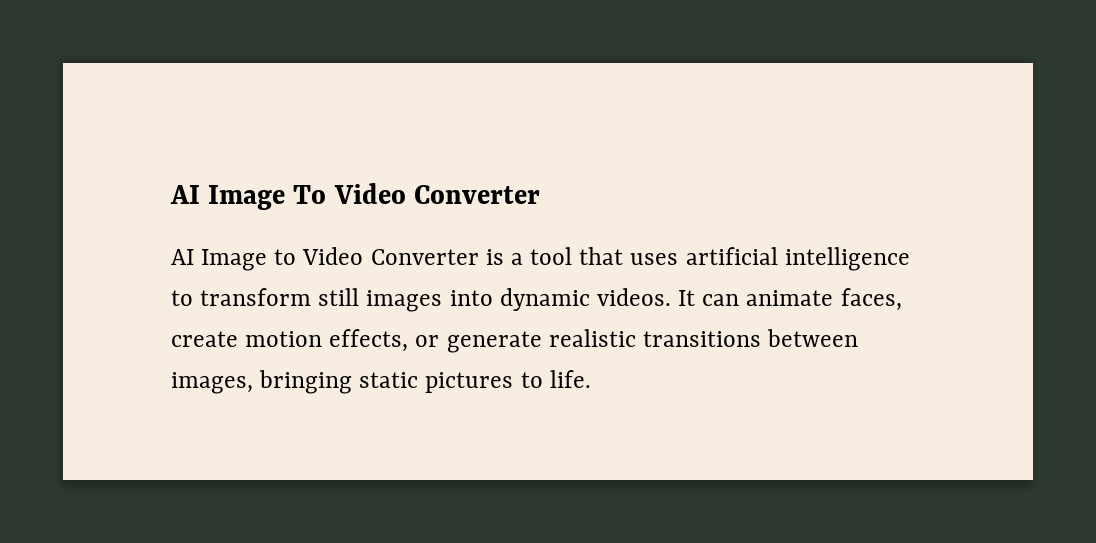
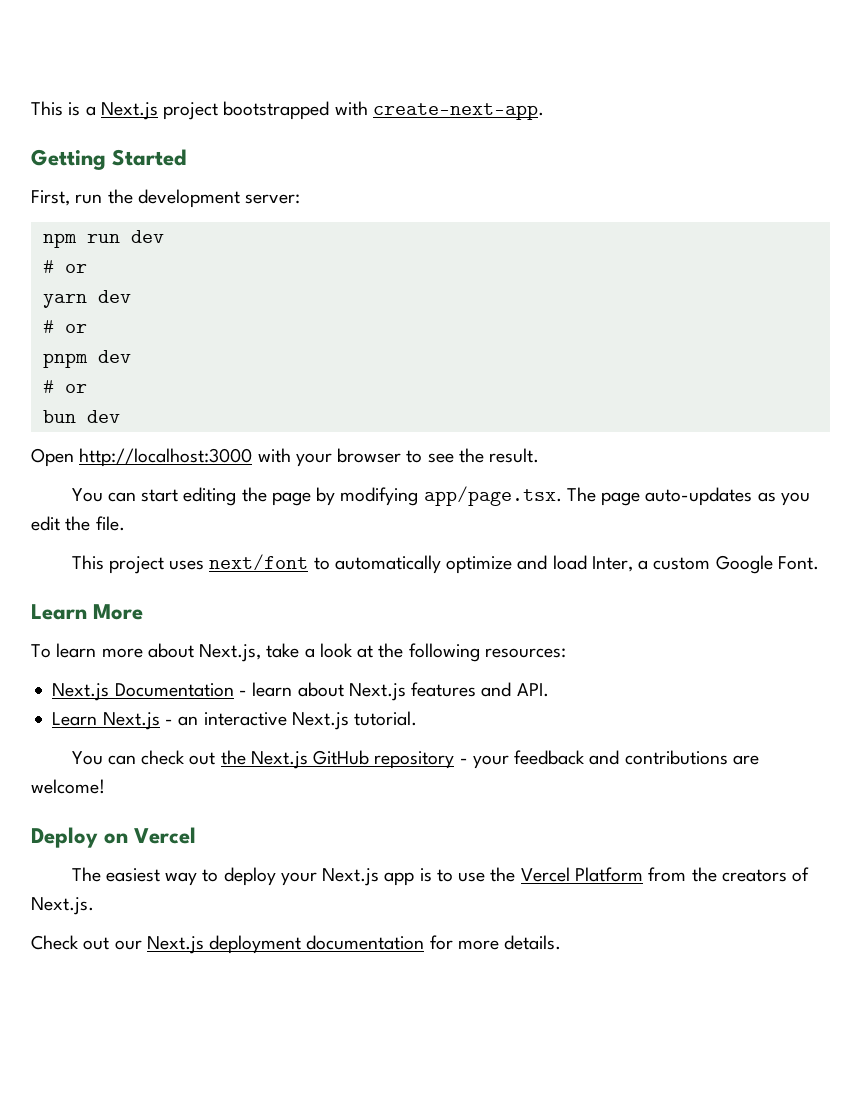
[170,183,540,210] [171,247,910,271] [171,288,902,312] [171,329,859,353] [171,370,591,394] AI Image To Video Converter // AI Image to Video Converter is a tool that uses artificial intelligence to transform still images into dynamic videos. It can animate faces, create motion effects, or generate realistic transitions between images, bringing static pictures to life. -> [31,101,544,120] [31,149,188,170] [31,189,301,208] [42,230,164,248] [42,260,87,273] [42,290,131,308] [42,320,87,333] [42,350,131,368] [42,380,87,393] [42,410,120,423] [31,448,540,467] [71,486,811,506] [31,516,125,531] [71,554,820,574] [31,604,144,620] [31,643,566,662] [52,682,549,701] [52,711,418,730] [71,750,760,769] [31,779,105,794] [31,827,197,848] [71,867,810,886] [31,897,94,915] [31,935,562,954] This is a Next.js project bootstrapped with create-next-app. // Getting Started // First, run the development server: // npm run dev // # or // yarn dev // # or // pnpm dev // # or // bun dev // Open http://localhost:3000 with your browser to see the result. // You can start editing the page by modifying app/page.tsx. The page auto-updates as you edit the file. // This project uses next/font to automatically optimize and load Inter, a custom Google Font. // Learn More // To learn more about Next.js, take a look at the following resources: // Next.js Documentation - learn about Next.js features and API. // Learn Next.js - an interactive Next.js tutorial. // You can check out the Next.js GitHub repository - your feedback and contributions are welcome! // Deploy on Vercel // The easiest way to deploy your Next.js app is to use the Vercel Platform from the creators of Next.js. // Check out our Next.js deployment documentation for more details.

